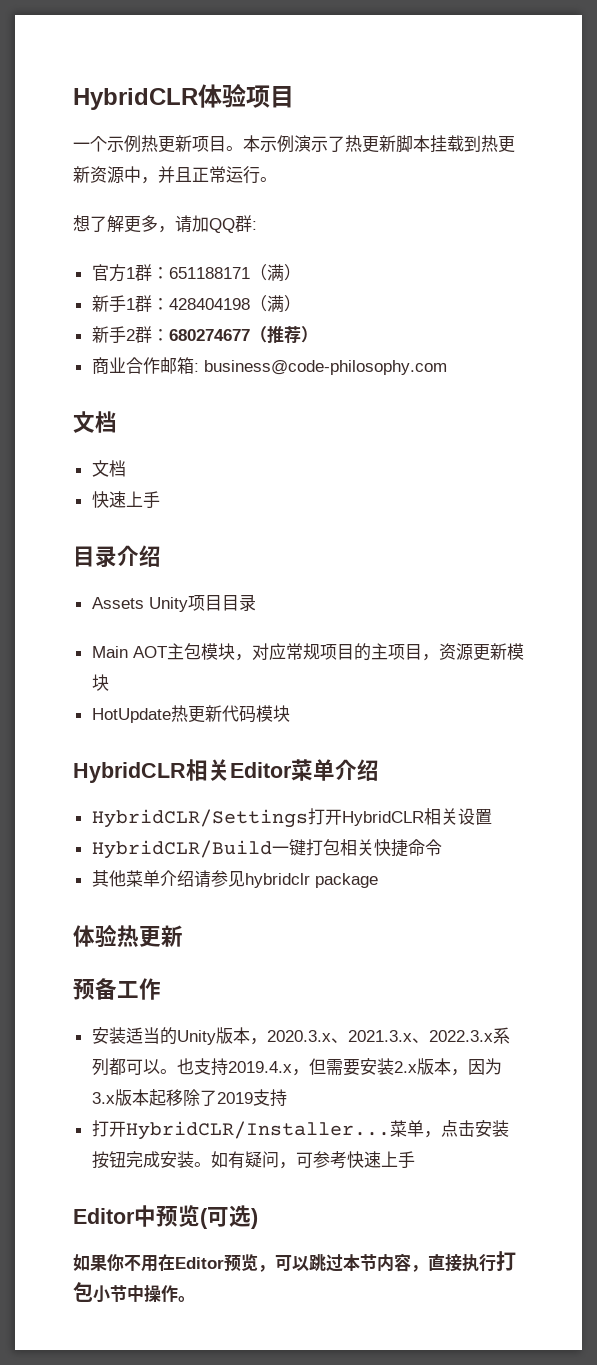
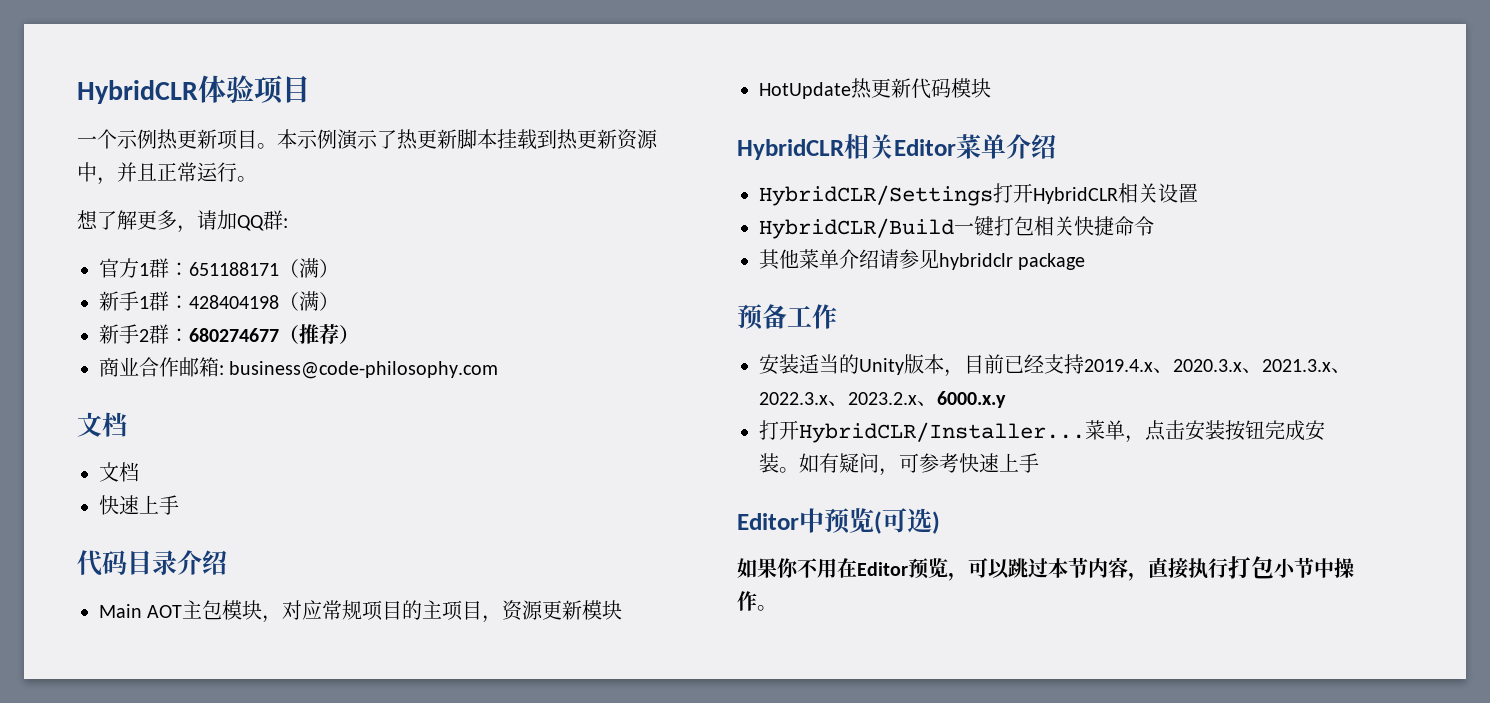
(160, 500) none -> [77,550,127,576] 代码
[91,594,256,612] // Assets Unity项目目录 -> (227, 562) none
[73,924,183,947] // 体验热更新 -> (1086, 261) none
[266,1027,510,1044] [91,1058,502,1076] [91,1089,287,1107] 2020.3.x、2021.3.x、2022.3.x系列都可以。也支持2019.4.x，但需要安装2.x版本，因为3.x版本起移除了2019支持 -> [964,354,1351,374] [759,391,1006,408] 目前已经支持2019.4.x、2020.3.x、2021.3.x、2022.3.x、2023.2.x、6000.x.y

